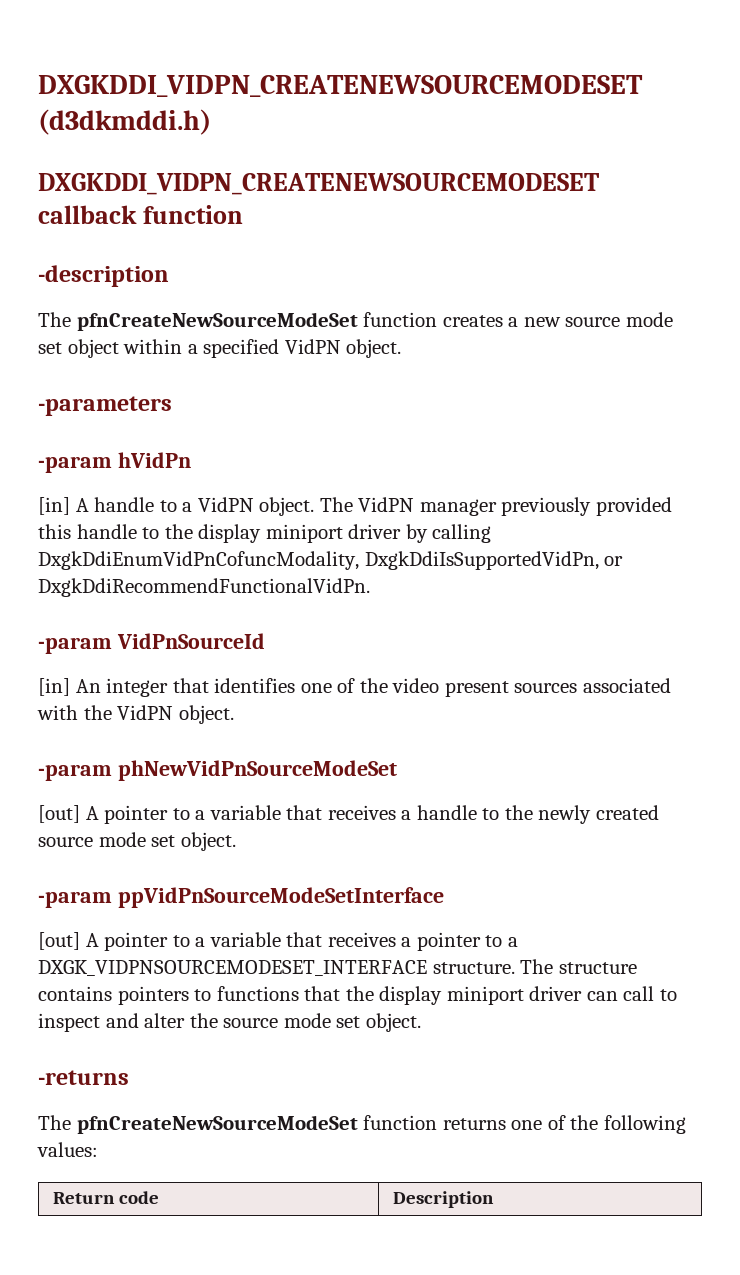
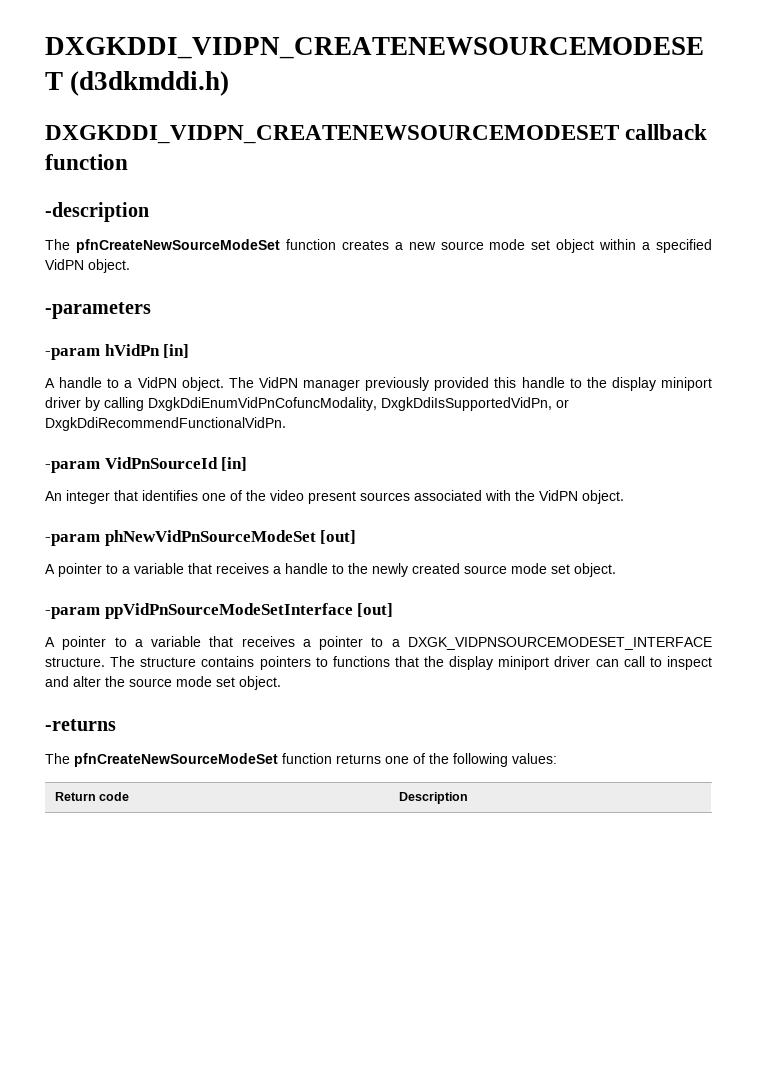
[38,497,70,515] // [in] -> [163,344,190,358] [in] //
[38,678,70,696] // [in] -> [221,457,248,471] [in] //
[38,805,80,823] // [out] -> [320,530,357,544] [out] //
[38,932,80,950] // [out] -> [357,603,394,617] [out] //

